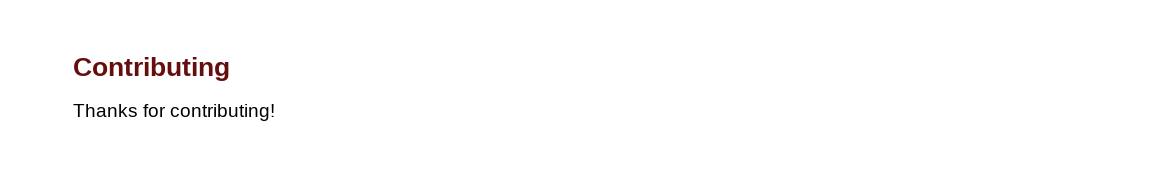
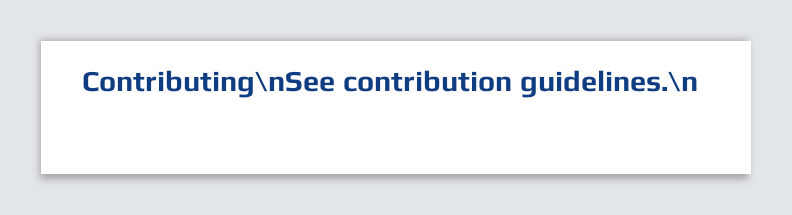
[73,57,230,81] [73,104,276,121] Contributing // Thanks for contributing! -> [82,70,698,98] Contributing\nSee contribution guidelines.\n

